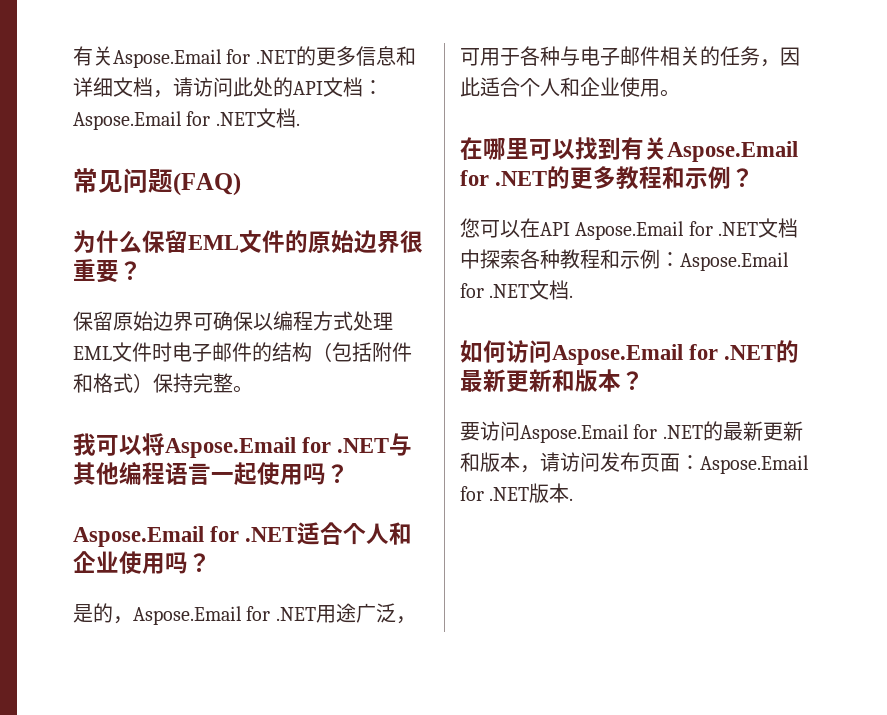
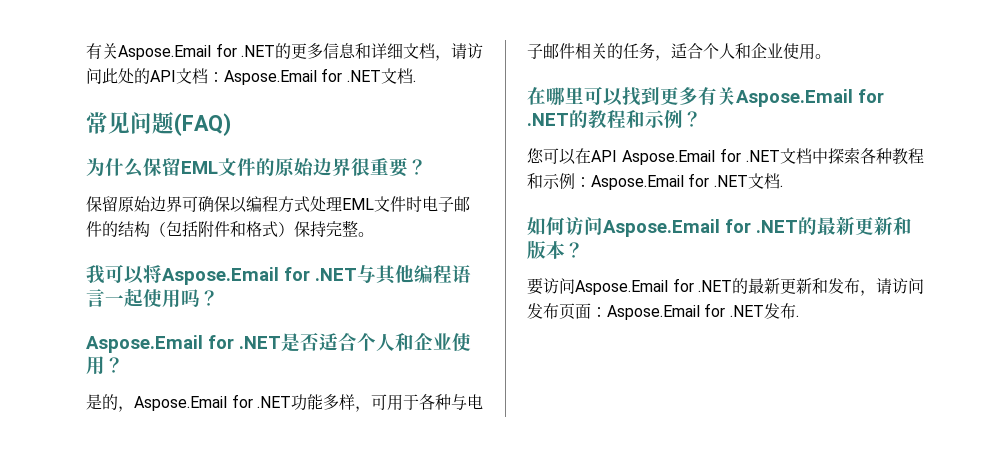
[297,522,413,545] [73,551,188,574] 适合个人和企业使用吗 -> [281,332,471,352] [86,356,105,375] 是否适合个人和企业使用
[315,603,396,623] 用途广泛 -> [291,394,355,411] 功能多样
[780,47,800,66] [460,77,480,97] 因此 -> (671, 58) none
[621,137,798,162] [460,166,617,189] 有关Aspose.Email for .NET的更多 -> [660,87,884,107] [527,110,588,128] 更多有关Aspose.Email for .NET的
[480,452,520,472] 版本 -> [828,278,860,294] 发布
[529,483,570,503] 版本 -> [763,303,796,319] 发布

